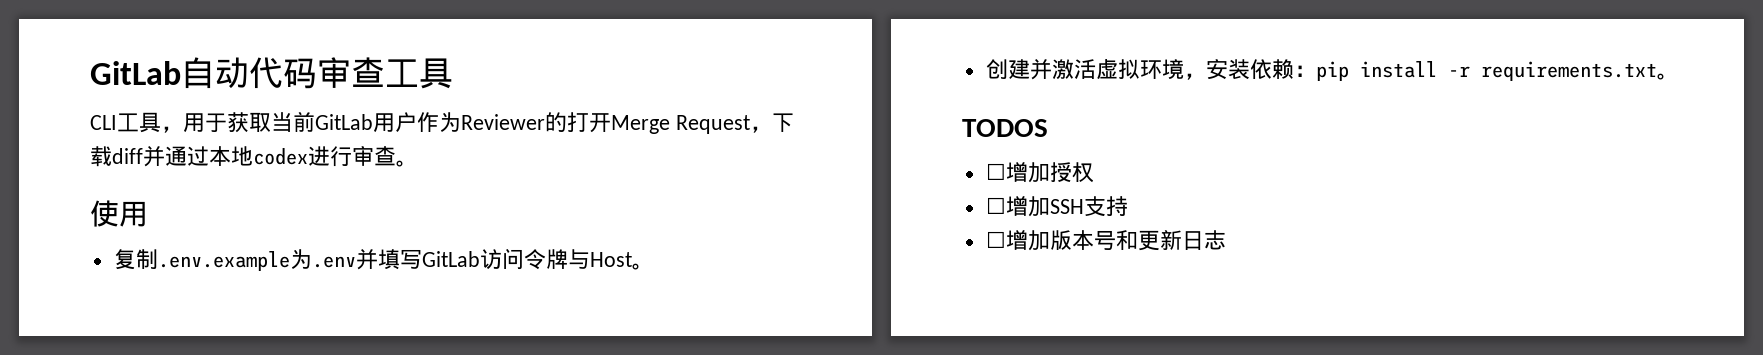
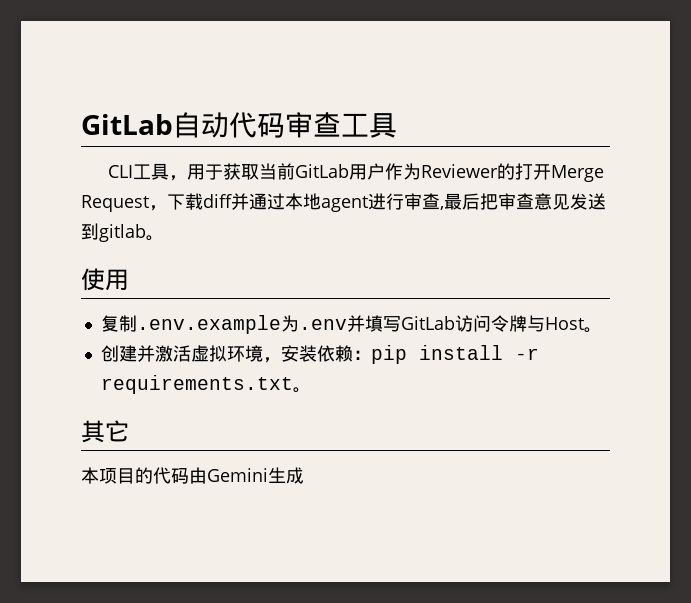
[253,148,308,165] codex -> [321,196,368,212] agent
(396, 156) none -> [440,193,606,210] [81,223,146,242] ,最后把审查意见发送到gitlab
[962,119,1048,137] [985,162,1094,183] [985,196,1128,217] [985,230,1226,251] TODOS // ☐增加授权 // ☐增加SSH支持 // ☐增加版本号和更新日志 -> [81,420,129,443] [81,467,304,484] 其它 // 本项目的代码由Gemini生成

